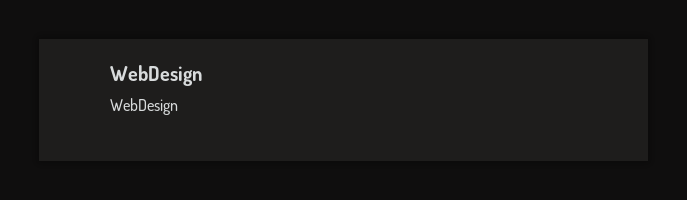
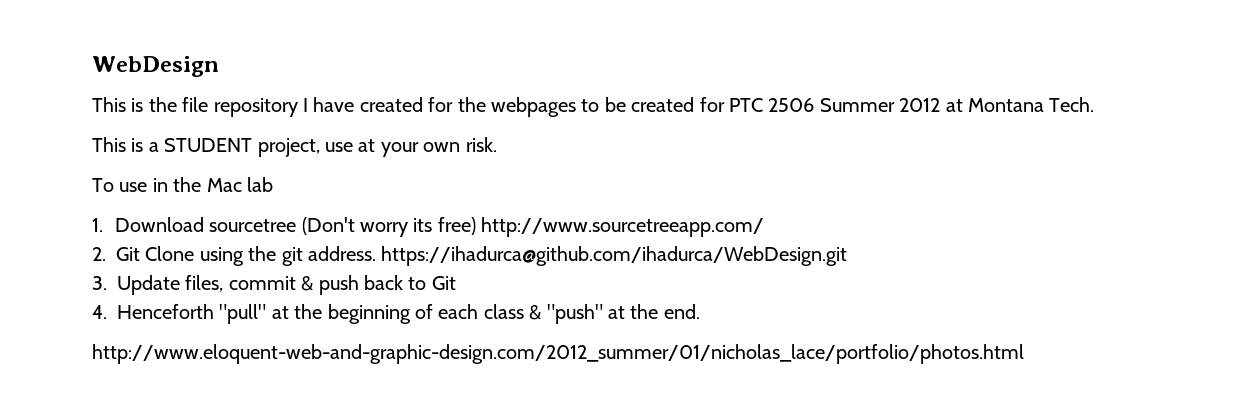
[110,98,178,115] WebDesign -> [92,97,1095,117] [92,137,497,157] [92,177,273,192] [92,217,765,237] [92,246,848,266] [92,275,456,295] [92,304,700,324] [92,344,1024,364] This is the file repository I have created for the webpages to be created for PTC 2506 Summer 2012 at Montana Tech. // This is a STUDENT project, use at your own risk. // To use in the Mac lab // 1. Download sourcetree (Don't worry its free) http://www.sourcetreeapp.com/ // 2. Git Clone using the git address. https://ihadurca@github.com/ihadurca/WebDesign.git // 3. Update files, commit & push back to Git // 4. Henceforth "pull" at the beginning of each class & "push" at the end. // http://www.eloquent-web-and-graphic-design.com/2012_summer/01/nicholas_lace/portfolio/photos.html

